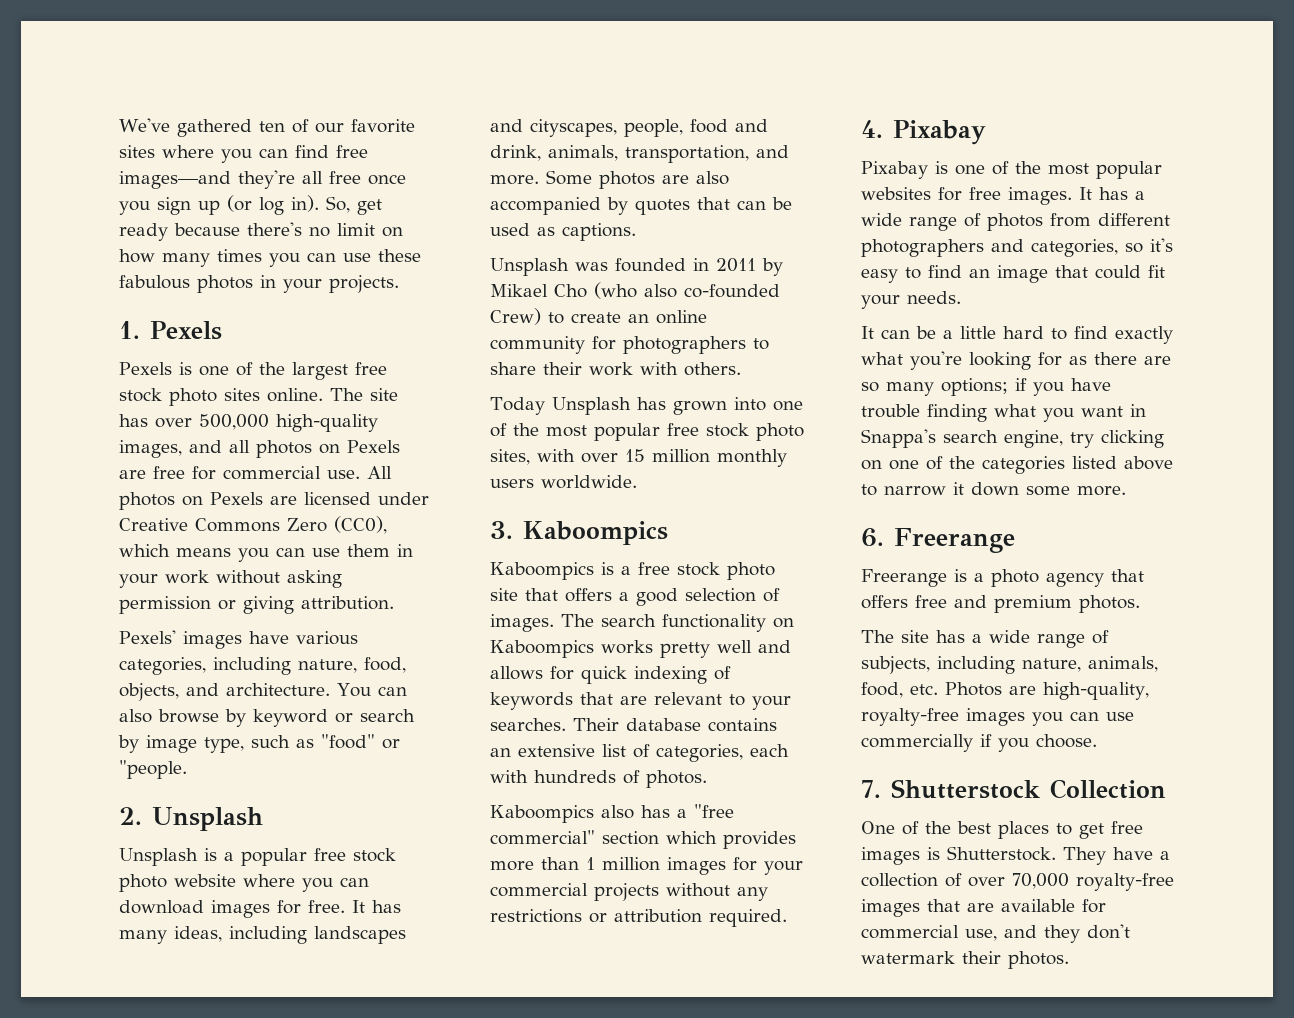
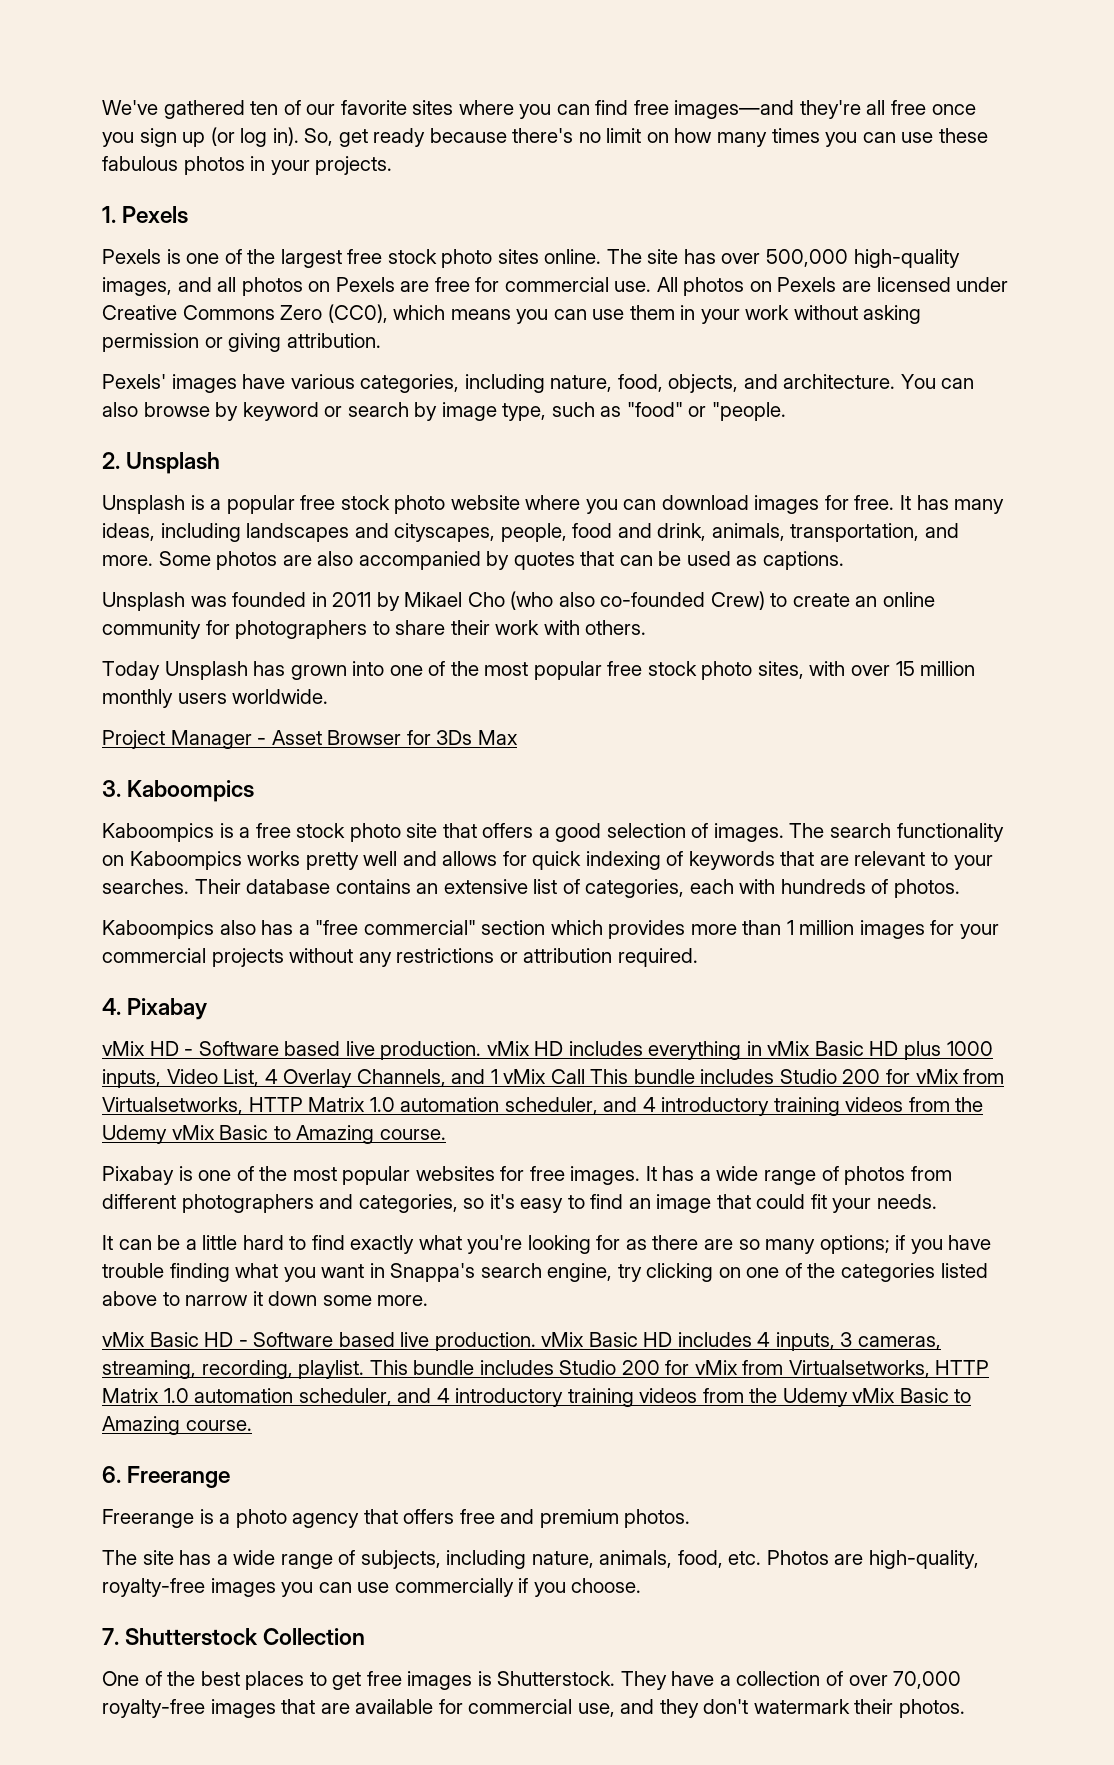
(637, 482) none -> [102,730,518,749] // Project Manager - Asset Browser for 3Ds Max
(986, 132) none -> [102,1041,993,1060] [102,1069,1005,1088] [102,1097,984,1116] [102,1125,446,1144] // vMix HD - Software based live production. vMix HD includes everything in vMix Basic HD plus 1000 inputs, Video List, 4 Overlay Channels, and 1 vMix Call This bundle includes Studio 200 for vMix from Virtualsetworks, HTTP Matrix 1.0 automation scheduler, and 4 introductory training videos from the Udemy vMix Basic to Amazing course.
(1126, 491) none -> [102,1332,942,1351] [102,1360,990,1379] [102,1388,972,1407] [102,1416,252,1435] // vMix Basic HD - Software based live production. vMix Basic HD includes 4 inputs, 3 cameras, streaming, recording, playlist. This bundle includes Studio 200 for vMix from Virtualsetworks, HTTP Matrix 1.0 automation scheduler, and 4 introductory training videos from the Udemy vMix Basic to Amazing course.

